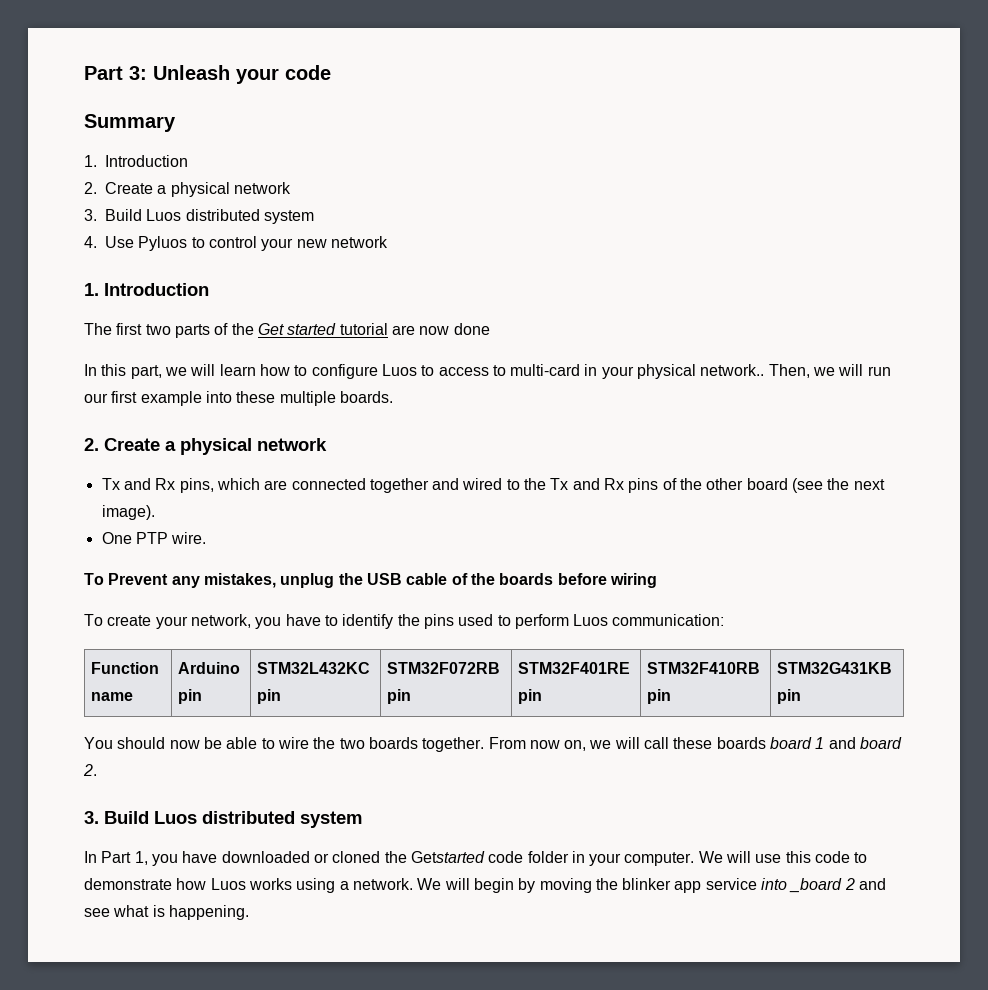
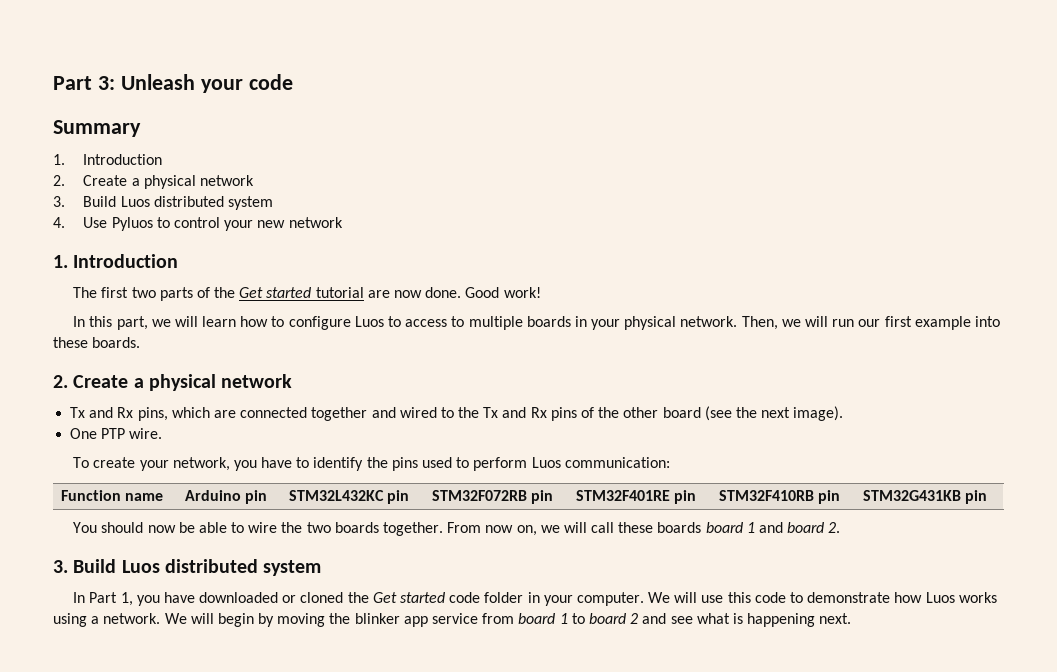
[453,323,490,335] done -> [425,287,541,298] done. Good work!
[510,364,581,376] multi-card -> [468,316,571,330] multiple boards
[700,364,765,376] network.. -> [680,316,738,327] network.
[279,391,336,406] multiple -> (88, 342) none
[84,573,657,588] // To Prevent any mistakes, unplug the USB cable of the boards before wiring -> (163, 433) none
[410,851,485,863] Getstarted -> [372,592,446,603] Get started
[761,878,843,893] into _board -> [482,613,626,624] from board 1 to board
[168,905,249,920] happening. -> [747,613,852,627] happening next.

